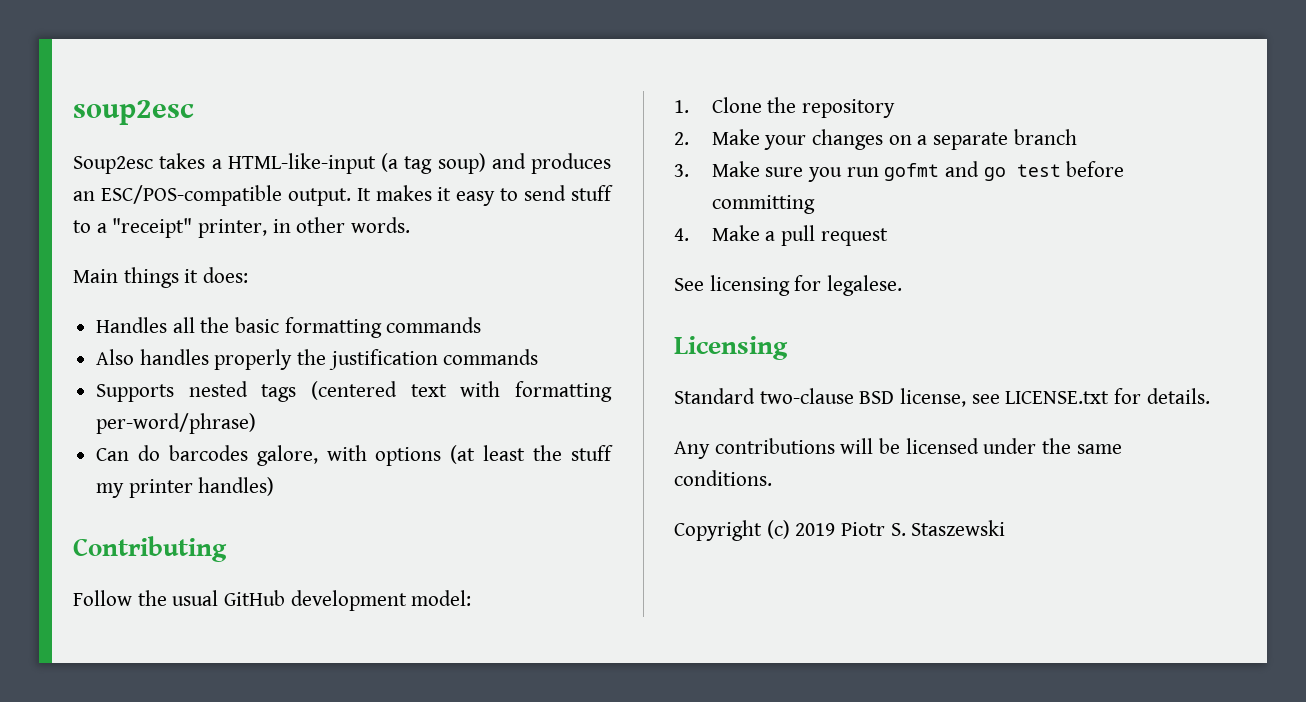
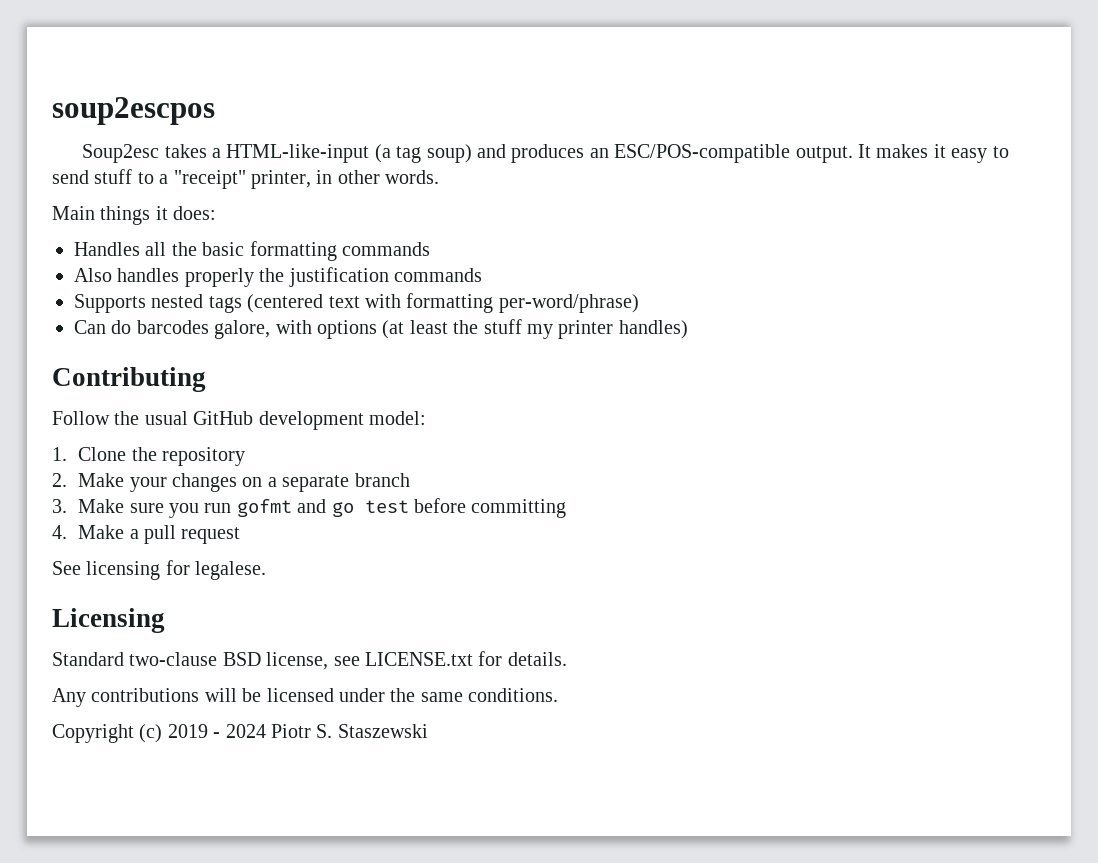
[73,100,194,125] soup2esc -> [52,97,215,125] soup2escpos
(836, 529) none -> [213,724,266,738] - 2024

